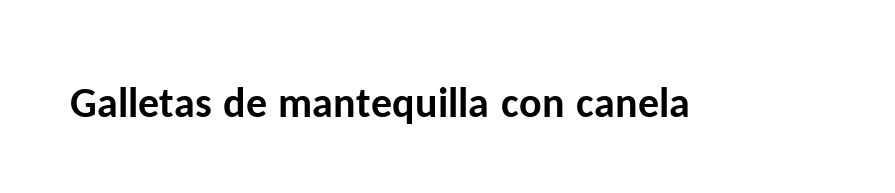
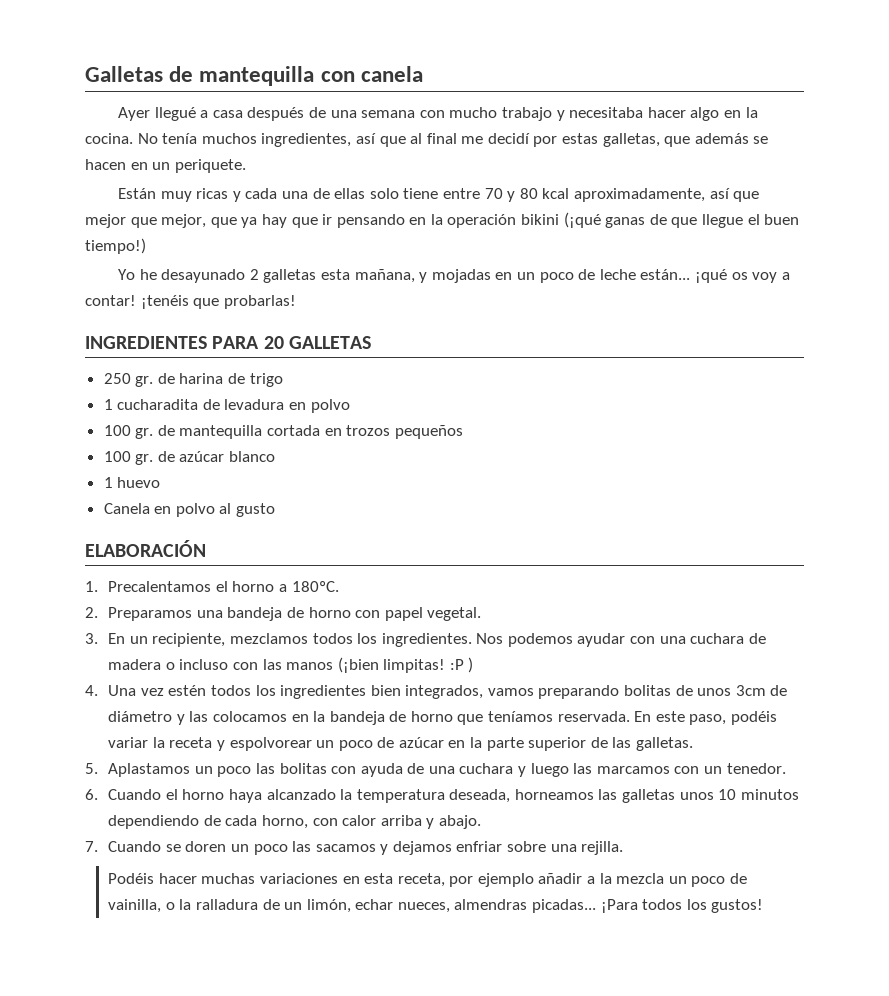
(690, 102) none -> [118,107,758,121] [85,133,769,147] [85,159,246,173] [118,188,760,202] [85,212,800,228] [85,238,146,254] [118,269,790,283] [85,295,296,309] [85,336,372,349] [103,373,283,387] [103,399,350,413] [103,425,463,439] [103,451,276,465] [103,477,161,488] [103,503,276,517] [85,540,206,557] [85,581,339,592] [85,607,482,621] [85,633,766,647] [108,657,474,673] [85,685,788,699] [108,711,778,725] [108,737,694,751] [85,763,786,777] [85,789,799,803] [108,815,481,829] [85,841,624,855] [108,873,748,887] [108,899,764,913] // Ayer llegué a casa después de una semana con mucho trabajo y necesitaba hacer algo en la cocina. No tenía muchos ingredientes, así que al final me decidí por estas galletas, que además se hacen en un periquete. // Están muy ricas y cada una de ellas solo tiene entre 70 y 80 kcal aproximadamente, así que mejor que mejor, que ya hay que ir pensando en la operación bikini (¡qué ganas de que llegue el buen tiempo!) // Yo he desayunado 2 galletas esta mañana, y mojadas en un poco de leche están... ¡qué os voy a contar! ¡tenéis que probarlas! // INGREDIENTES PARA 20 GALLETAS // 250 gr. de harina de trigo // 1 cucharadita de levadura en polvo // 100 gr. de mantequilla cortada en trozos pequeños // 100 gr. de azúcar blanco // 1 huevo // Canela en polvo al gusto // ELABORACIÓN // 1. Precalentamos el horno a 180ºC. // 2. Preparamos una bandeja de horno con papel vegetal. // 3. En un recipiente, mezclamos todos los ingredientes. Nos podemos ayudar con una cuchara de madera o incluso con las manos (¡bien limpitas! :P ) // 4. Una vez estén todos los ingredientes bien integrados, vamos preparando bolitas de unos 3cm de diámetro y las colocamos en la bandeja de horno que teníamos reservada. En este paso, podéis variar la receta y espolvorear un poco de azúcar en la parte superior de las galletas. // 5. Aplastamos un poco las bolitas con ayuda de una cuchara y luego las marcamos con un tenedor. // 6. Cuando el horno haya alcanzado la temperatura deseada, horneamos las galletas unos 10 minutos dependiendo de cada horno, con calor arriba y abajo. // 7. Cuando se doren un poco las sacamos y dejamos enfriar sobre una rejilla. // Podéis hacer muchas variaciones en esta receta, por ejemplo añadir a la mezcla un poco de vainilla, o la ralladura de un limón, echar nueces, almendras picadas... ¡Para todos los gustos!

